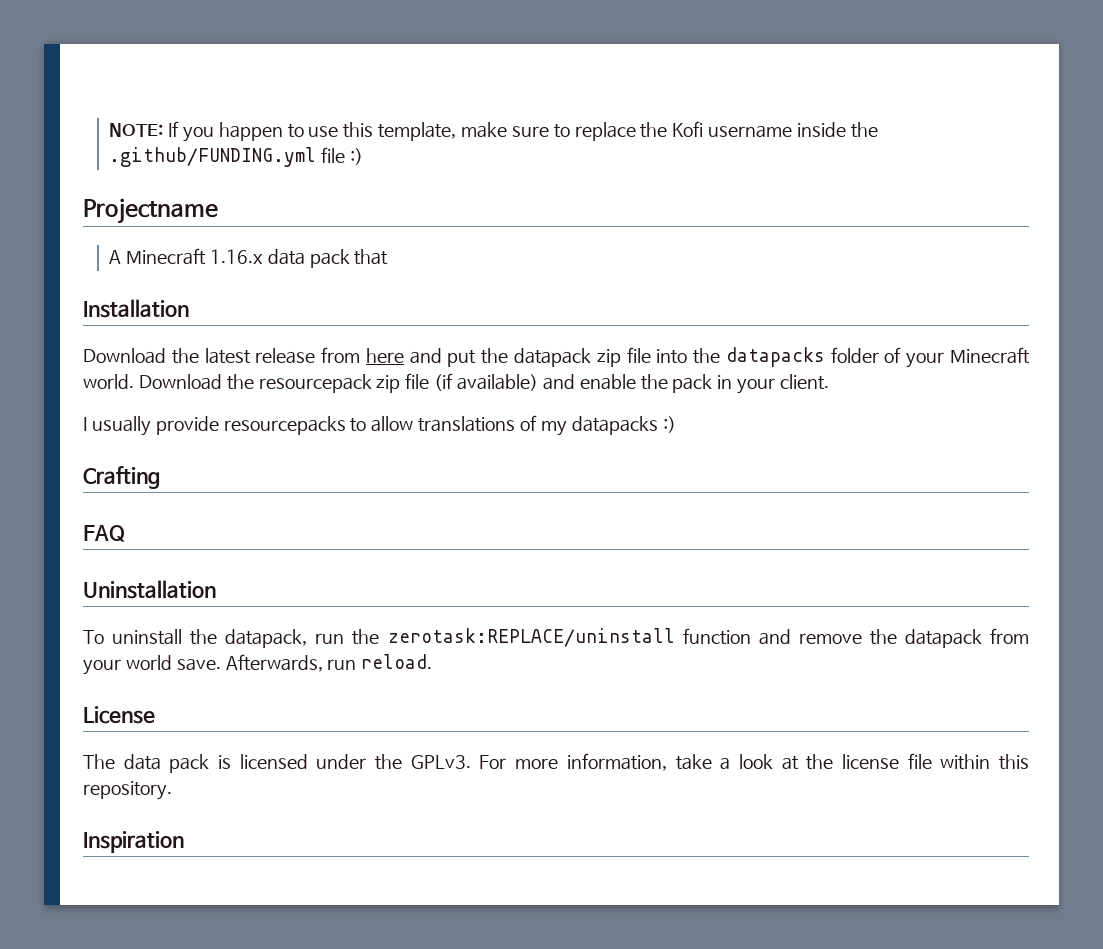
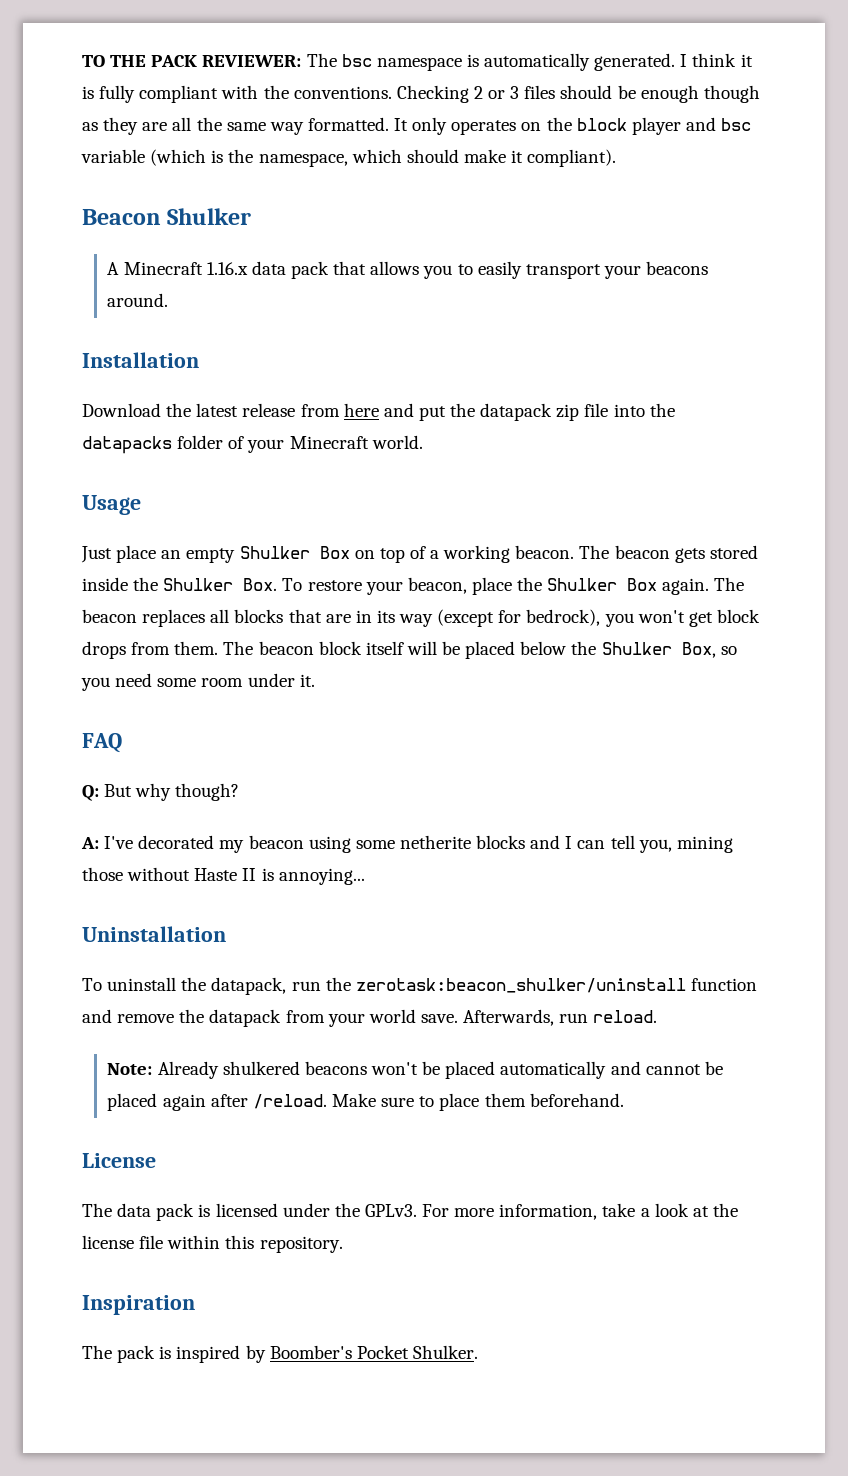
[109,121,878,142] [109,147,363,167] [83,198,218,224] NOTE: If you happen to use this template, make sure to replace the Kofi username inside the .github/FUNDING.yml file :) // Projectname -> [82,53,753,71] [82,85,760,103] [82,117,752,135] [81,149,617,167] [82,208,252,225] TO THE PACK REVIEWER: The bsc namespace is automatically generated. I think it is fully compliant with the conventions. Checking 2 or 3 files should be enough though as they are all the same way formatted. It only operates on the block player and bsc variable (which is the namespace, which should make it compliant). // Beacon Shulker
(389, 257) none -> [370,261,709,279] [107,293,169,307] allows you to easily transport your beacons around.
[138,373,830,394] [83,415,676,436] [83,466,160,489] [83,525,125,542] Download the resourcepack zip file (if available) and enable the pack in your client. // I usually provide resourcepacks to allow translations of my datapacks :) // Crafting // FAQ -> [82,495,141,515] [81,545,758,563] [82,577,745,595] [82,609,760,627] [82,641,737,659] [81,673,315,691] [82,733,122,753] [82,783,240,801] [81,835,733,853] [82,867,365,885] // Usage // Just place an empty Shulker Box on top of a working beacon. The beacon gets stored inside the Shulker Box. To restore your beacon, place the Shulker Box again. The beacon replaces all blocks that are in its way (except for bedrock), you won't get block drops from them. The beacon block itself will be placed below the Shulker Box, so you need some room under it. // FAQ // Q: But why though? // A: I've decorated my beacon using some netherite blocks and I can tell you, mining those without Haste II is annoying...
[387,628,675,647] zerotask:REPLACE/uninstall -> [355,978,686,993] zerotask:beacon_shulker/uninstall
(433, 661) none -> [107,1061,723,1079] [107,1093,624,1111] // Note: Already shulkered beacons won't be placed automatically and cannot be placed again after /reload. Make sure to place them beforehand.
(184, 842) none -> [82,1345,478,1363] // The pack is inspired by Boomber's Pocket Shulker.

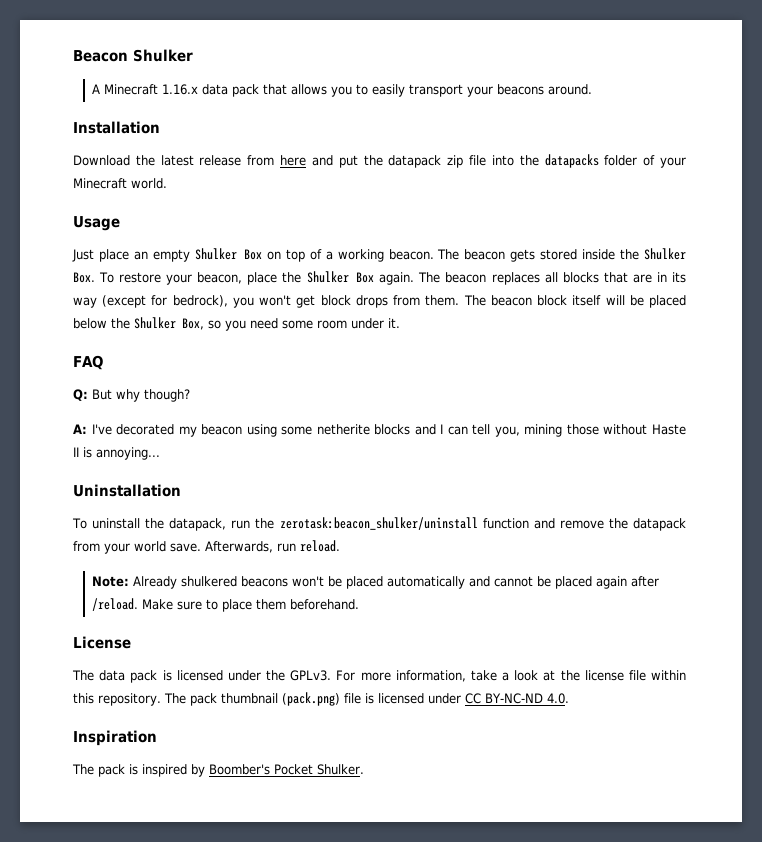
[82,53,753,71] [82,85,760,103] [82,117,752,135] [81,149,617,167] TO THE PACK REVIEWER: The bsc namespace is automatically generated. I think it is fully compliant with the conventions. Checking 2 or 3 files should be enough though as they are all the same way formatted. It only operates on the block player and bsc variable (which is the namespace, which should make it compliant). // -> (73, 56) none
(343, 1244) none -> [163,692,569,706] The pack thumbnail (pack.png) file is licensed under CC BY-NC-ND 4.0.

